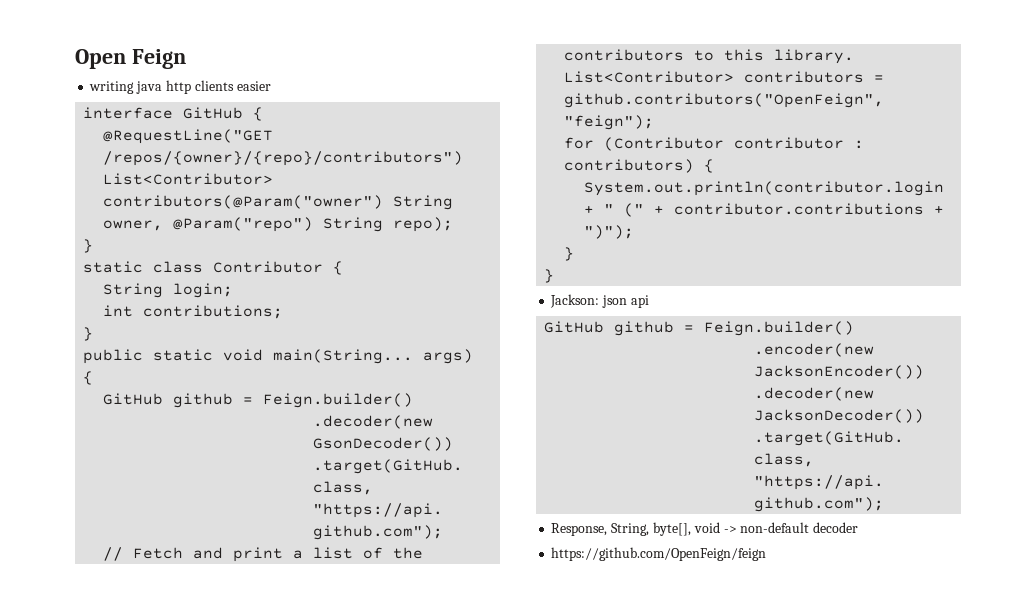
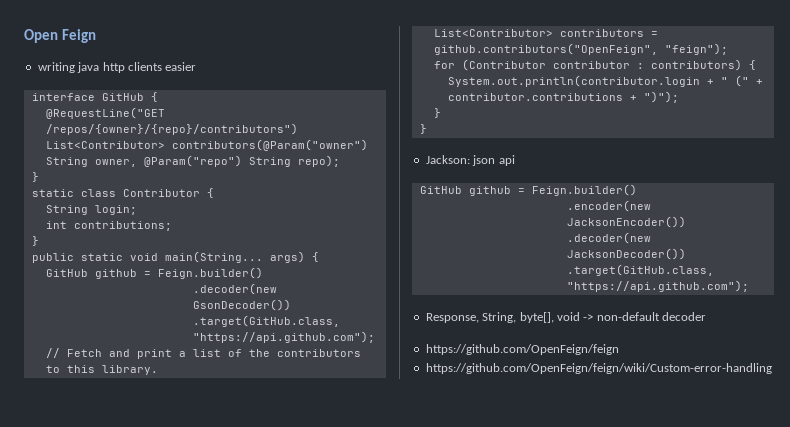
(767, 554) none -> [425,363,772,374] // https://github.com/OpenFeign/feign/wiki/Custom-error-handling

